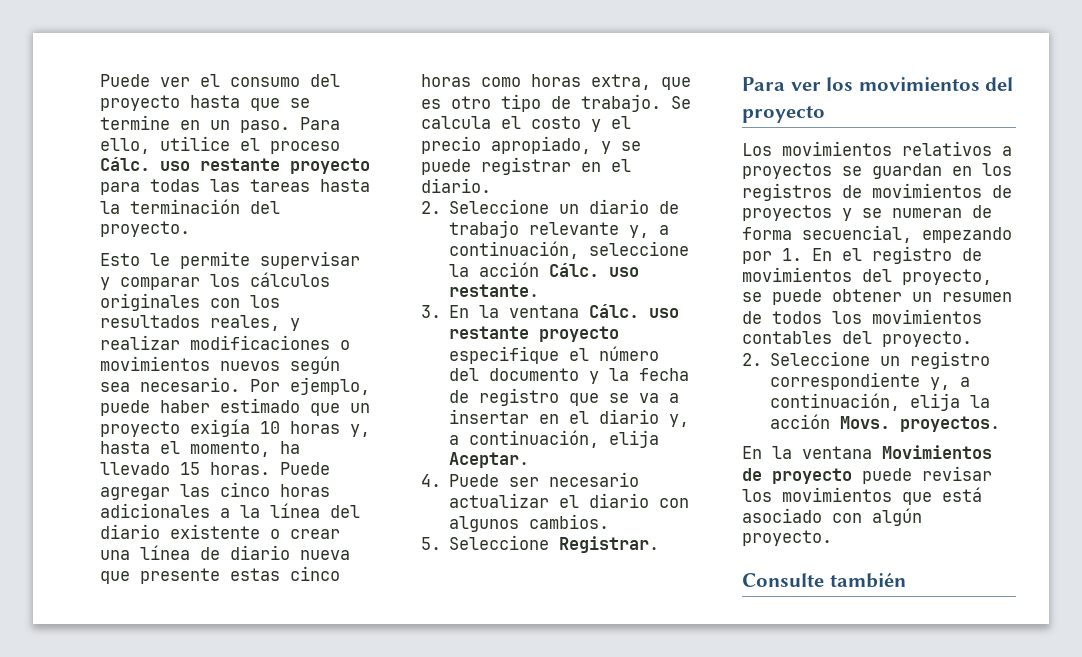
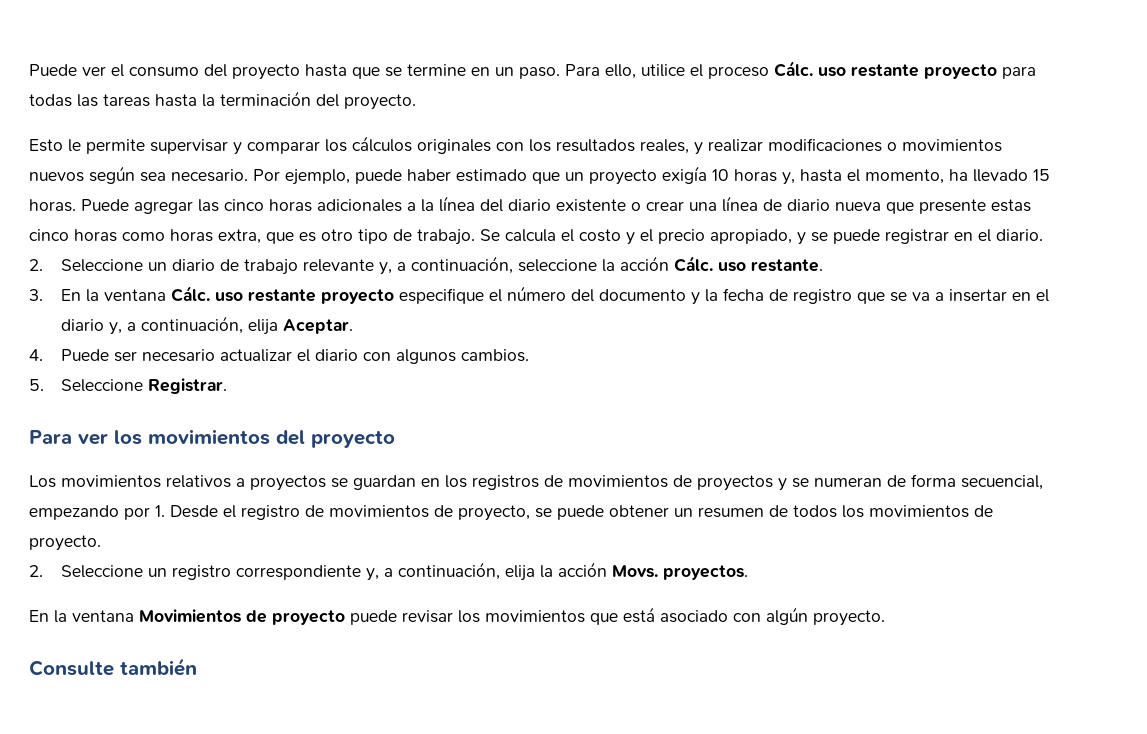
[812,248,832,261] En -> [170,505,218,518] Desde
[862,269,892,282] del -> [434,505,453,517] de
[742,331,872,344] contables del -> [974,505,993,517] de

